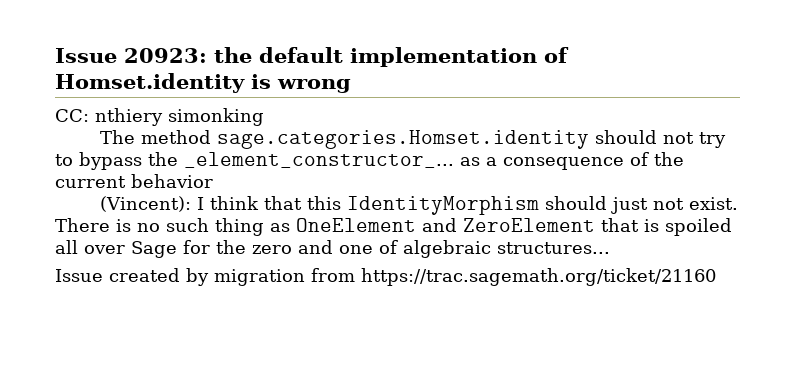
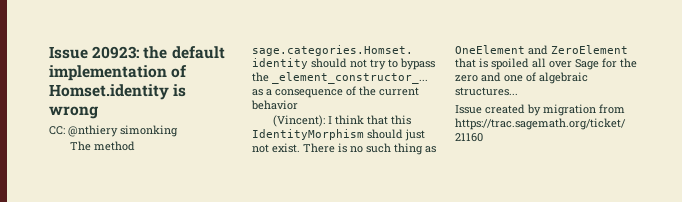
[95,108,163,126] nthiery -> [68,125,118,137] @nthiery

